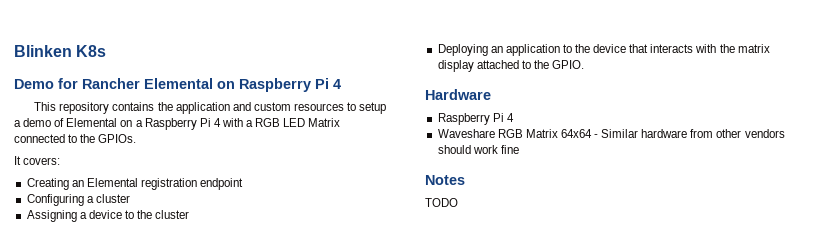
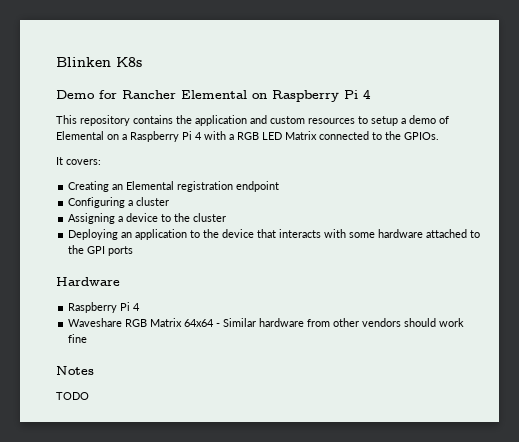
[719,44,770,53] [437,60,474,72] the matrix display -> [349,229,424,238] some hardware
[552,60,585,69] GPIO. -> [87,246,134,256] GPI ports

